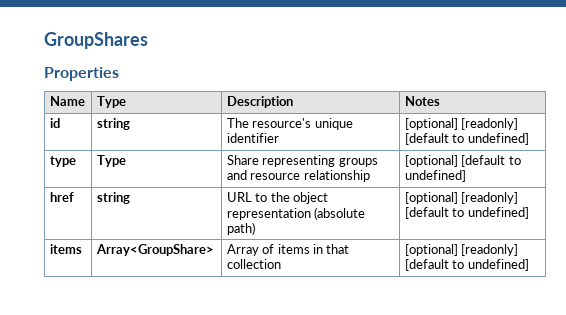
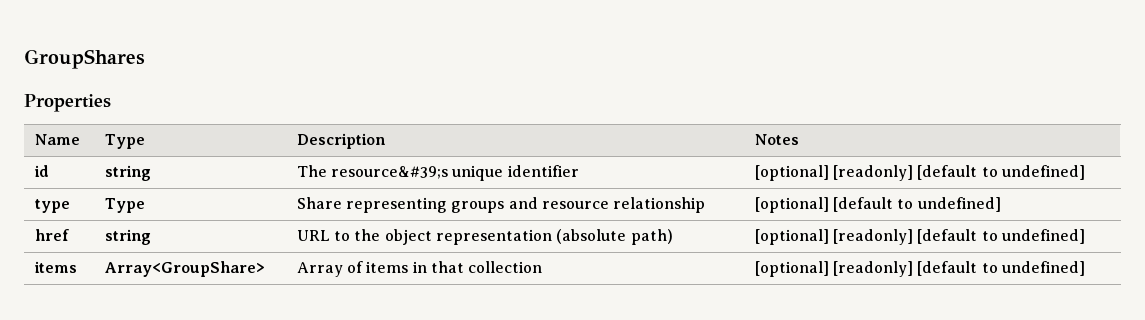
[252,118,312,128] resource's -> [331,166,449,179] resource&#39;s

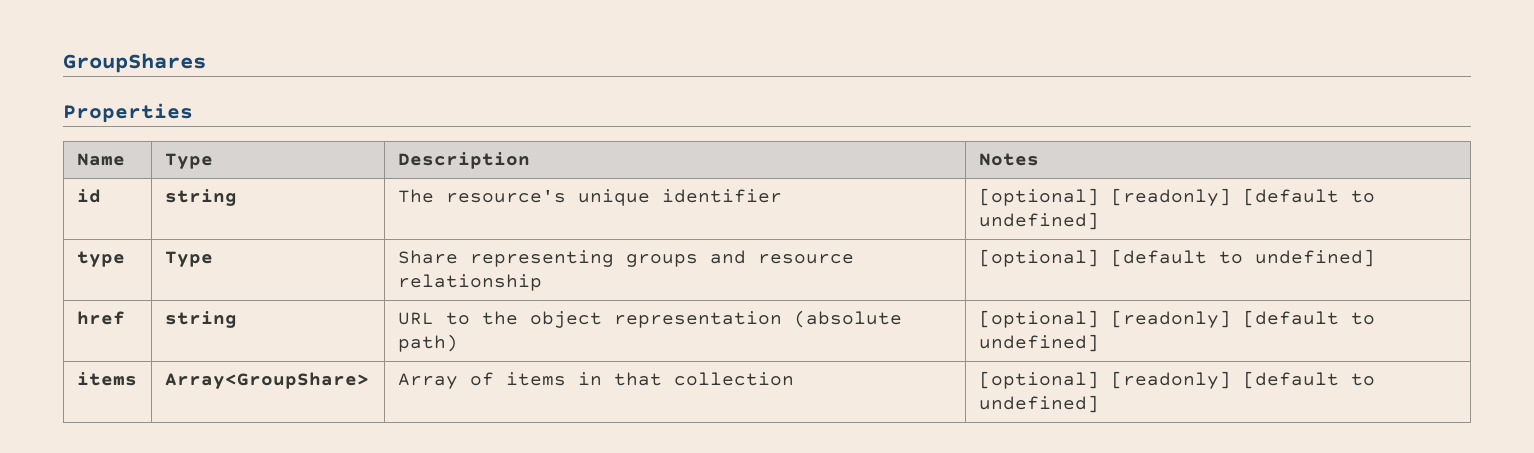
[331,166,449,179] resource&#39;s -> [445,189,566,203] resource's

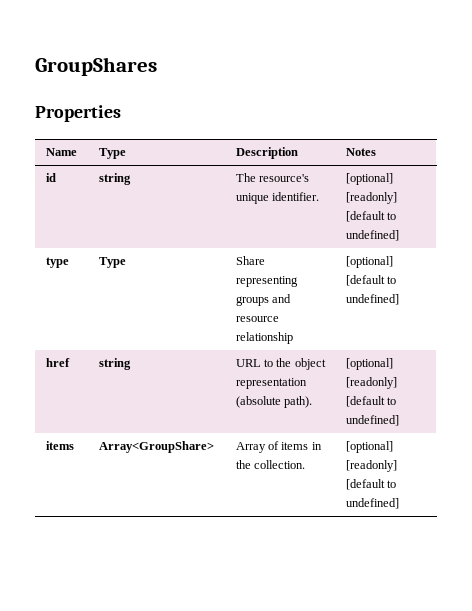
[661,189,782,203] identifier -> [271,192,319,201] identifier.
[397,334,458,352] path) -> [283,396,312,408] path).
[613,372,794,386] that collection -> [235,460,305,469] the collection.

